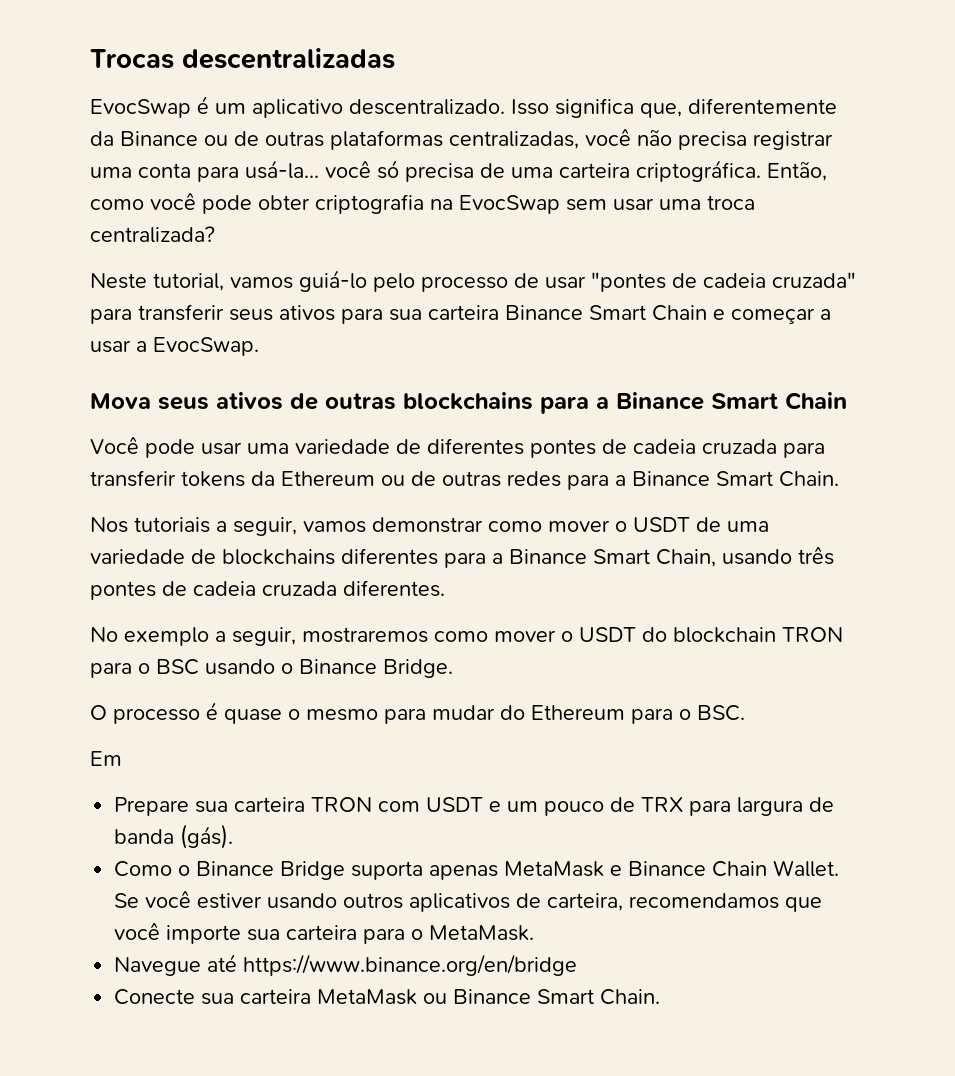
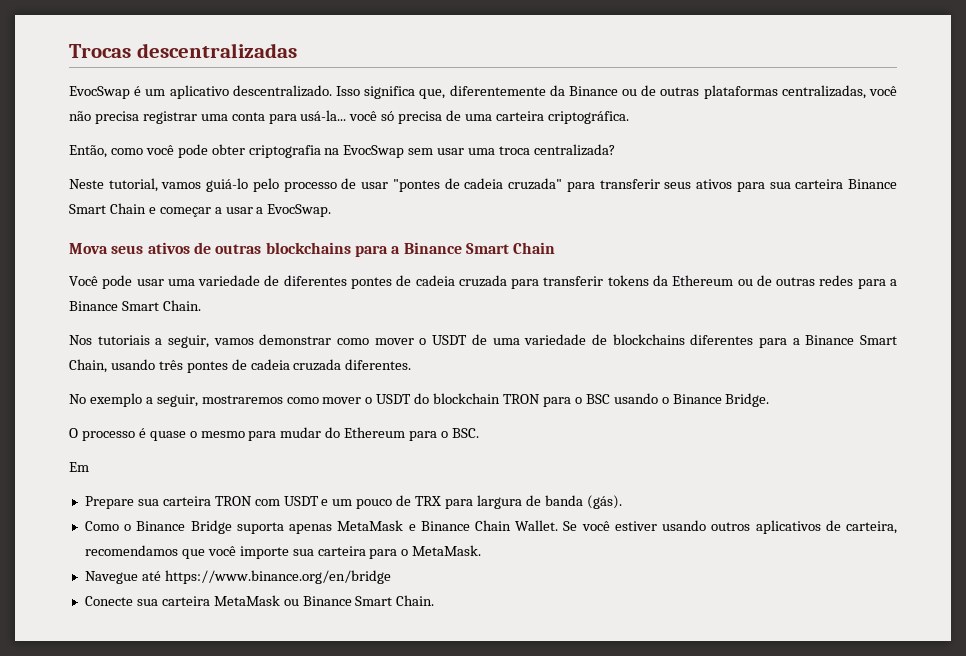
(761, 171) none -> (629, 117) //

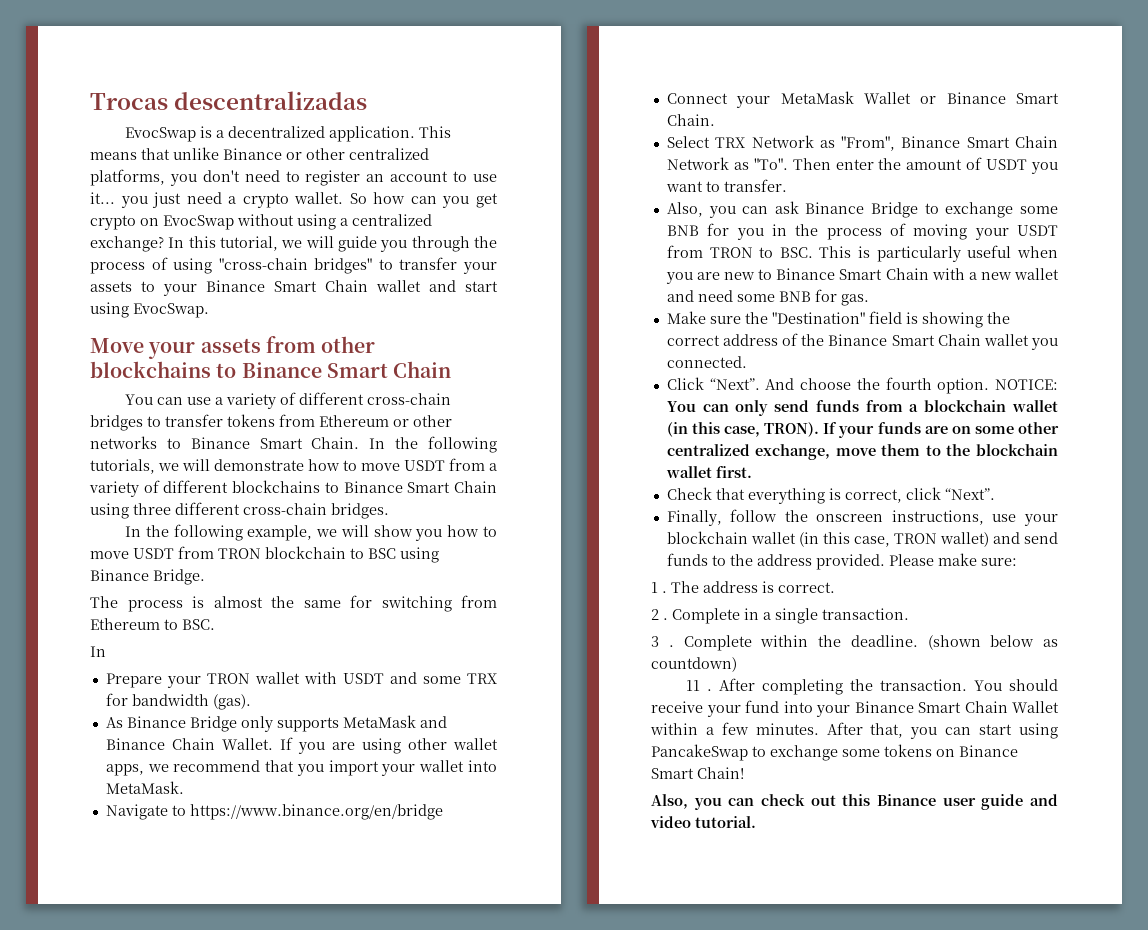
[134,85,897,99] [69,110,629,124] [69,144,615,158] [69,178,897,192] [69,203,332,217] [69,242,556,257] [69,275,898,289] [69,300,201,311] [69,334,898,348] [69,359,412,373] [69,393,770,407] [69,427,479,441] [69,462,89,472] [84,495,622,509] [84,520,898,534] [84,545,482,559] [84,570,391,584] [84,595,435,606] é um aplicativo descentralizado. Isso significa que, diferentemente da Binance ou de outras plataformas centralizadas, você não precisa registrar uma conta para usá-la... você só precisa de uma carteira criptográfica. // Então, como você pode obter criptografia na EvocSwap sem usar uma troca centralizada? // Neste tutorial, vamos guiá-lo pelo processo de usar "pontes de cadeia cruzada" para transferir seus ativos para sua carteira Binance Smart Chain e começar a usar a EvocSwap. // Mova seus ativos de outras blockchains para a Binance Smart Chain // Você pode usar uma variedade de diferentes pontes de cadeia cruzada para transferir tokens da Ethereum ou de outras redes para a Binance Smart Chain. // Nos tutoriais a seguir, vamos demonstrar como mover o USDT de uma variedade de blockchains diferentes para a Binance Smart Chain, usando três pontes de cadeia cruzada diferentes. // No exemplo a seguir, mostraremos como mover o USDT do blockchain TRON para o BSC usando o Binance Bridge. // O processo é quase o mesmo para mudar do Ethereum para o BSC. // Em // Prepare sua carteira TRON com USDT e um pouco de TRX para largura de banda (gás). // Como o Binance Bridge suporta apenas MetaMask e Binance Chain Wallet. Se você estiver usando outros aplicativos de carteira, recomendamos que você importe sua carteira para o MetaMask. // Navegue até https://www.binance.org/en/bridge // Conecte sua carteira MetaMask ou Binance Smart Chain. -> [200,126,452,142] [90,147,429,160] [90,169,498,186] [90,192,498,208] [90,214,432,230] [90,236,497,252] [90,257,497,274] [90,280,498,296] [90,302,209,318] [90,336,376,359] [90,361,452,378] [125,392,452,409] [90,414,452,431] [90,436,497,453] [90,458,497,474] [89,480,498,497] [90,502,389,519] [125,524,497,541] [90,546,439,563] [90,569,205,585] [90,595,497,612] [90,618,215,630] [90,646,106,657] [105,672,498,688] [105,693,251,710] [105,715,447,732] [105,737,499,754] [105,760,498,776] [105,781,184,794] [105,804,443,820] [666,91,1059,108] [666,114,715,126] [666,135,1058,151] [666,157,1058,174] [665,179,787,192] [666,201,1058,218] [666,223,1058,240] [666,245,1058,262] [665,268,1059,284] [666,289,869,306] [666,311,1010,328] [666,333,1058,350] [666,356,747,368] [666,377,1058,394] [666,400,1058,416] [666,422,1059,438] [666,444,1058,460] [665,466,752,478] [666,487,995,504] [666,509,1058,526] [666,531,1058,547] [666,553,1017,570] [651,581,835,593] [651,608,909,624] [651,635,1058,651] [651,657,737,672] [686,678,1058,695] [651,700,1059,717] [650,722,1058,739] [651,744,1018,761] [651,767,744,779] [651,794,1058,810] [650,816,756,828] is a decentralized application. This means that unlike Binance or other centralized platforms, you don't need to register an account to use it... you just need a crypto wallet. So how can you get crypto on EvocSwap without using a centralized exchange? In this tutorial, we will guide you through the process of using "cross-chain bridges" to transfer your assets to your Binance Smart Chain wallet and start using EvocSwap. // Move your assets from other blockchains to Binance Smart Chain // You can use a variety of different cross-chain bridges to transfer tokens from Ethereum or other networks to Binance Smart Chain. In the following tutorials, we will demonstrate how to move USDT from a variety of different blockchains to Binance Smart Chain using three different cross-chain bridges. // In the following example, we will show you how to move USDT from TRON blockchain to BSC using Binance Bridge. // The process is almost the same for switching from Ethereum to BSC. // In // Prepare your TRON wallet with USDT and some TRX for bandwidth (gas). // As Binance Bridge only supports MetaMask and Binance Chain Wallet. If you are using other wallet apps, we recommend that you import your wallet into MetaMask. // Navigate to https://www.binance.org/en/bridge // Connect your MetaMask Wallet or Binance Smart Chain. // Select TRX Network as "From", Binance Smart Chain Network as "To". Then enter the amount of USDT you want to transfer. // Also, you can ask Binance Bridge to exchange some BNB for you in the process of moving your USDT from TRON to BSC. This is particularly useful when you are new to Binance Smart Chain with a new wallet and need some BNB for gas. // Make sure the "Destination" field is showing the correct address of the Binance Smart Chain wallet you connected. // Click “Next”. And choose the fourth option. NOTICE: You can only send funds from a blockchain wallet (in this case, TRON). If your funds are on some other centralized exchange, move them to the blockchain wallet first. // Check that everything is correct, click “Next”. // Finally, follow the onscreen instructions, use your blockchain wallet (in this case, TRON wallet) and send funds to the address provided. Please make sure: // 1 . The address is correct. // 2 . Complete in a single transaction. // 3 . Complete within the deadline. (shown below as countdown) // 11 . After completing the transaction. You should receive your fund into your Binance Smart Chain Wallet within a few minutes. After that, you can start using PancakeSwap to exchange some tokens on Binance Smart Chain! // Also, you can check out this Binance user guide and video tutorial.

